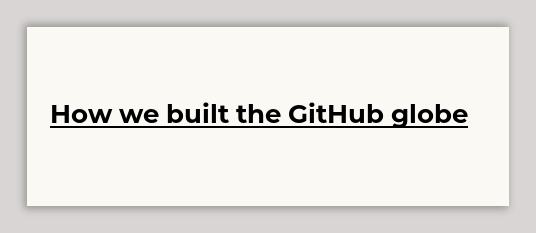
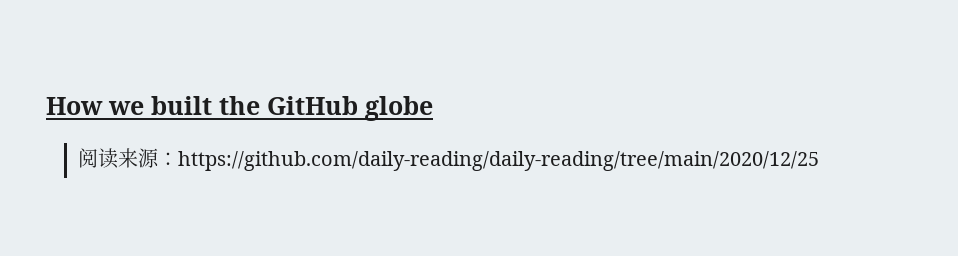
(469, 116) none -> [77,148,819,171] // 阅读来源：https://github.com/daily-reading/daily-reading/tree/main/2020/12/25

